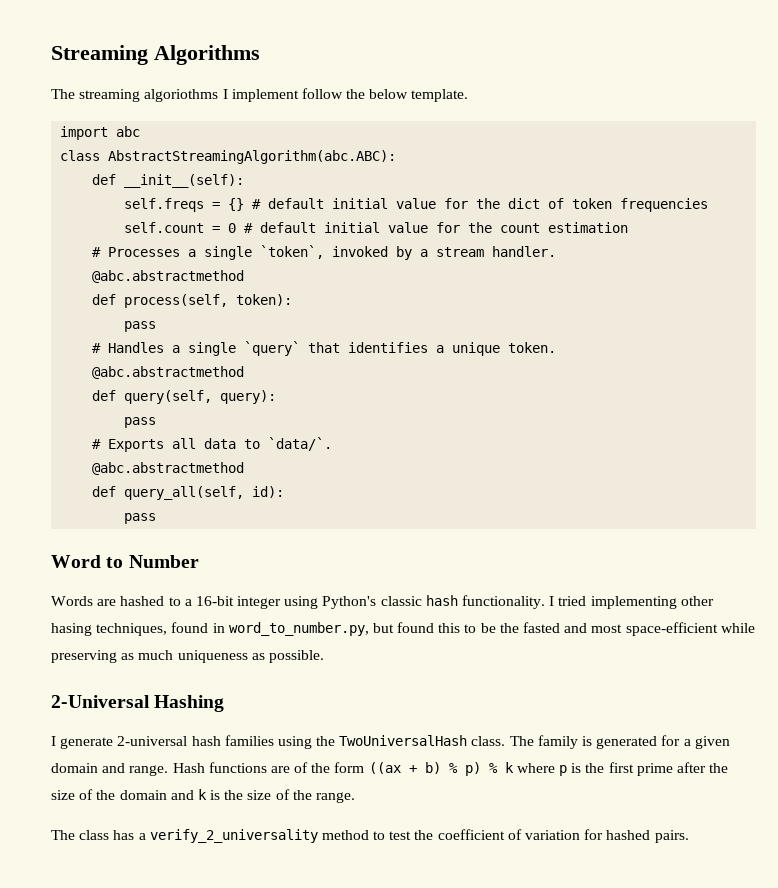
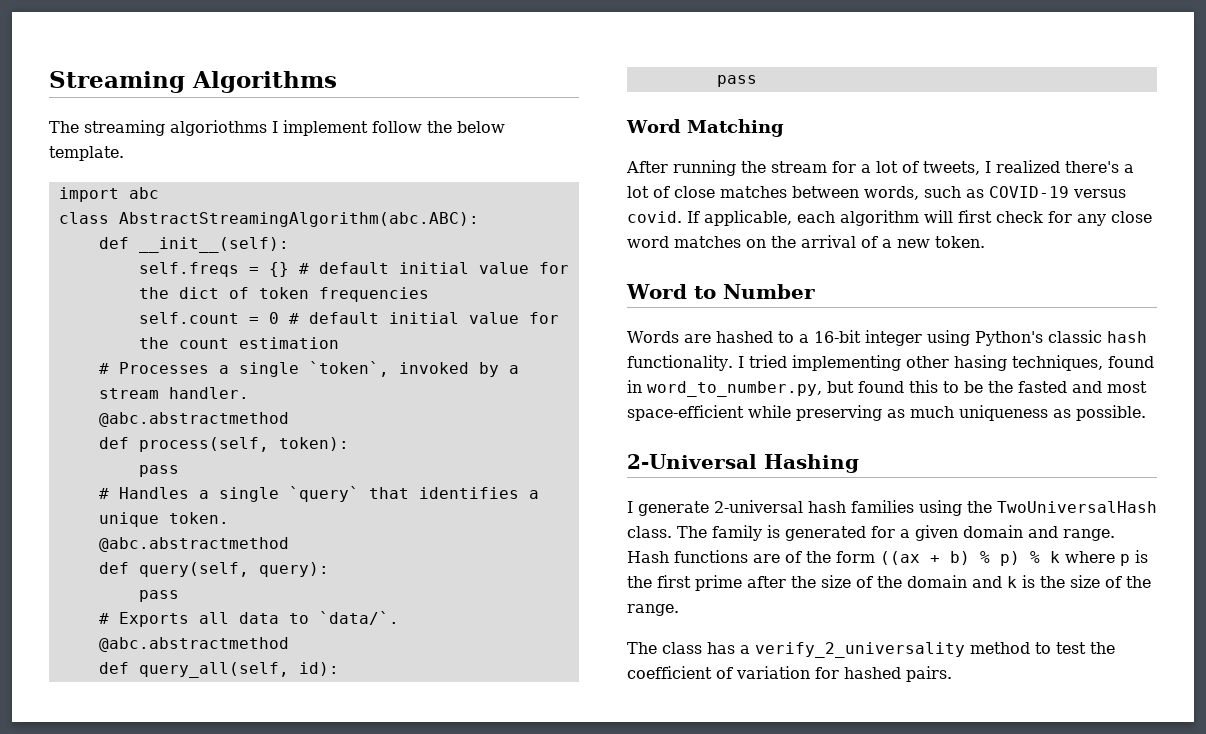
(157, 518) none -> [626,119,784,137] [626,160,1134,176] [627,186,1126,200] [627,210,1152,226] [627,235,985,248] // Word Matching // After running the stream for a lot of tweets, I realized there's a lot of close matches between words, such as COVID-19 versus covid. If applicable, each algorithm will first check for any close word matches on the arrival of a new token.

